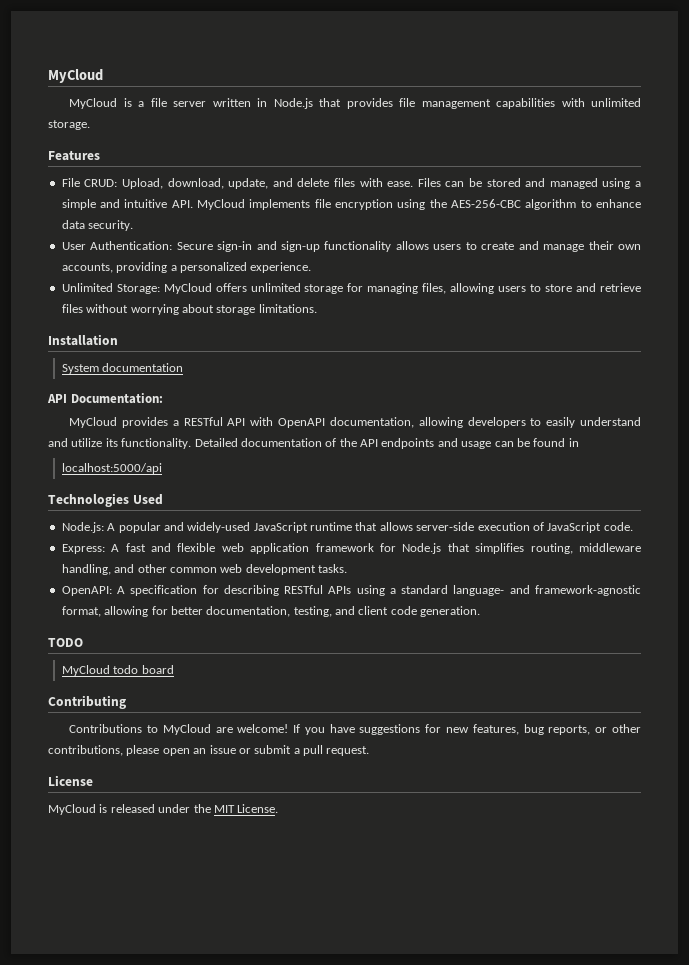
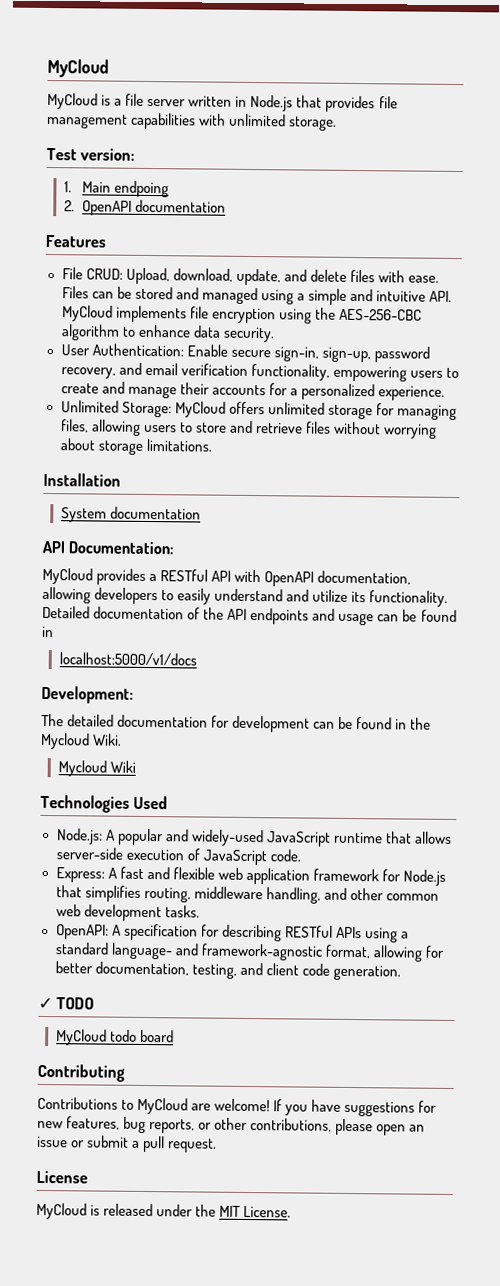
(90, 125) none -> [46,147,136,161] [63,180,169,198] [63,199,226,216] // Test version: // 1. Main endpoing // 2. OpenAPI documentation
[176,241,429,252] Secure sign-in and sign-up functionality allows -> [186,344,430,363] [60,362,407,382] Enable secure sign-in, sign-up, password recovery, and email verification functionality, empowering
[617,244,641,250] [61,262,168,273] own accounts, providing -> [211,383,288,396] accounts for
[62,463,163,474] localhost:5000/api -> [58,652,197,666] [41,685,134,704] [41,713,432,733] [40,732,123,750] [57,760,136,777] localhost:5000/v1/docs // Development: // The detailed documentation for development can be found in the Mycloud Wiki. // Mycloud Wiki
(481, 611) none -> [38,997,53,1010] ✓

